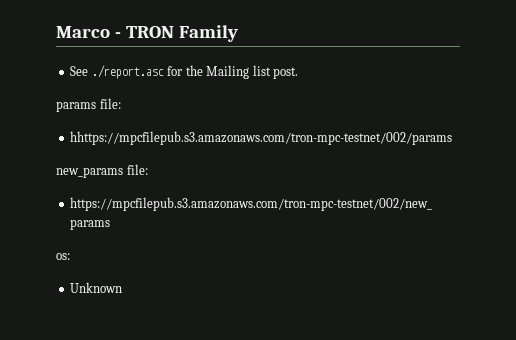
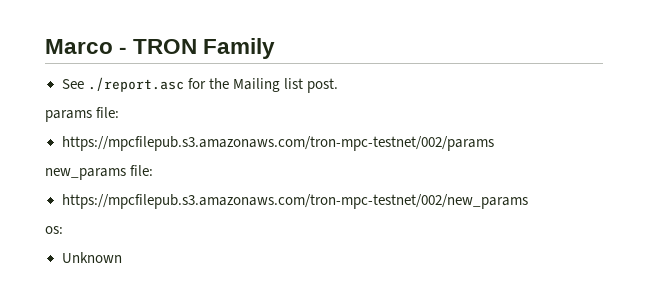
[70,131,453,145] hhttps://mpcfilepub.s3.amazonaws.com/tron-mpc-testnet/002/params -> [61,136,494,151] https://mpcfilepub.s3.amazonaws.com/tron-mpc-testnet/002/params

